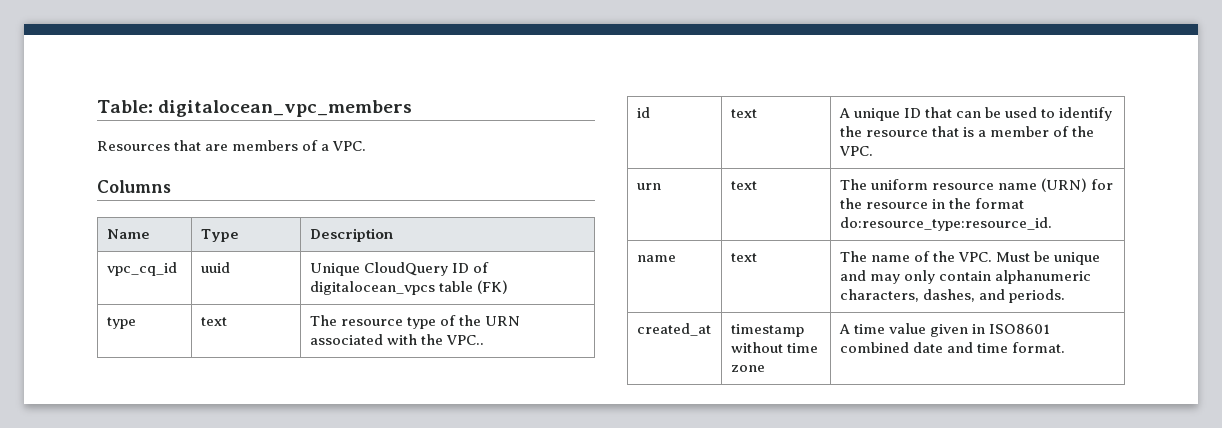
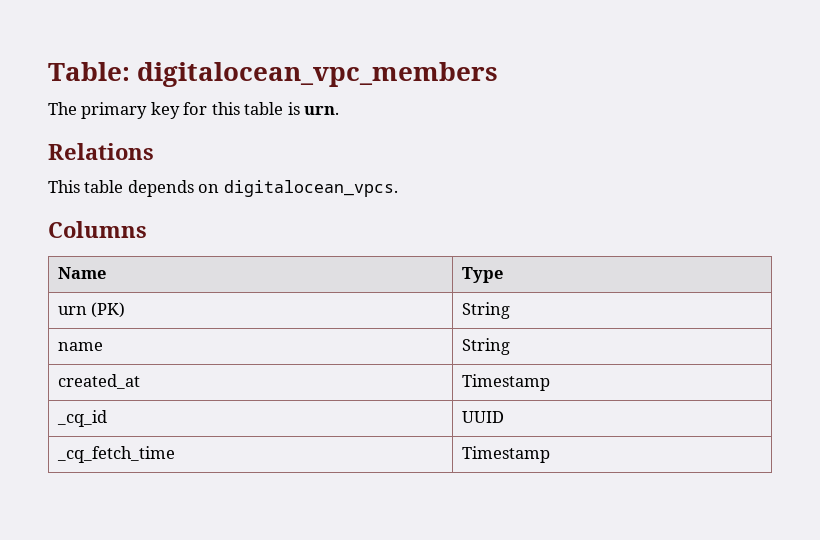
[97,140,367,151] [97,180,171,193] [106,229,150,239] [200,229,239,242] [309,228,393,242] [106,262,177,276] [200,262,230,273] [309,262,490,276] [309,280,509,295] [106,317,136,329] [200,317,227,326] [309,315,521,329] [309,334,485,345] [636,107,650,118] [730,109,757,118] [838,107,1113,121] [839,126,1095,137] [838,146,873,156] [636,183,661,190] [730,181,757,190] [839,178,1114,192] [839,198,1025,209] [839,217,1052,231] [636,255,676,262] [730,253,757,262] [839,251,1101,265] [839,270,1092,284] [839,289,1066,303] [636,323,711,336] [730,324,804,337] [730,342,818,353] [730,365,765,372] [838,323,1051,337] [839,342,1066,353] Resources that are members of a VPC. // Columns // Name | Type | Description // vpc_cq_id | uuid | Unique CloudQuery ID of digitalocean_vpcs table (FK) // type | text | The resource type of the URN associated with the VPC.. // id | text | A unique ID that can be used to identify the resource that is a member of the VPC. // urn | text | The uniform resource name (URN) for the resource in the format do:resource_type:resource_id. // name | text | The name of the VPC. Must be unique and may only contain alphanumeric characters, dashes, and periods. // created_at | timestamp without time zone | A time value given in ISO8601 combined date and time format. -> [48,102,340,119] [48,143,154,160] [48,180,398,197] [48,221,147,238] [57,267,106,279] [461,267,503,283] [57,302,126,318] [461,302,510,319] [57,342,103,351] [461,338,510,355] [57,374,140,389] [461,374,550,391] [56,410,107,427] [461,411,504,423] [56,446,175,463] [461,446,550,463] The primary key for this table is urn. // Relations // This table depends on digitalocean_vpcs. // Columns // Name | Type // urn (PK) | String // name | String // created_at | Timestamp // _cq_id | UUID // _cq_fetch_time | Timestamp

